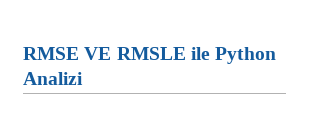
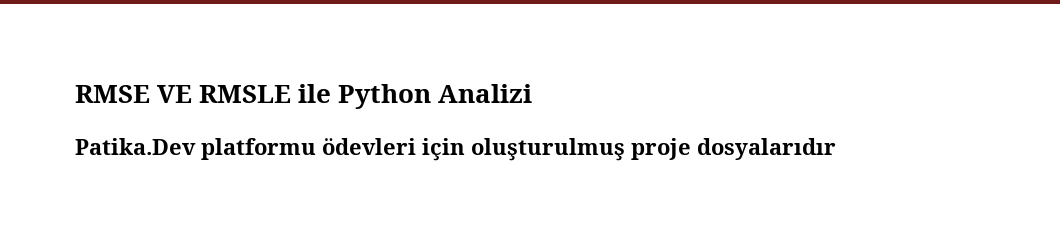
(83, 78) none -> [75,138,836,161] // Patika.Dev platformu ödevleri için oluşturulmuş proje dosyalarıdır

